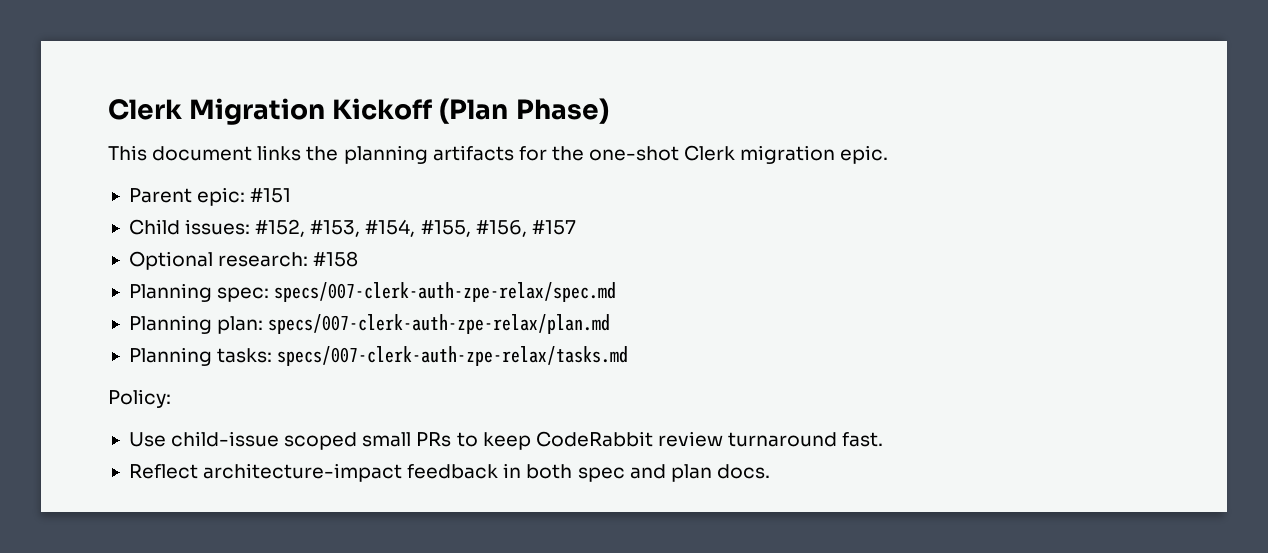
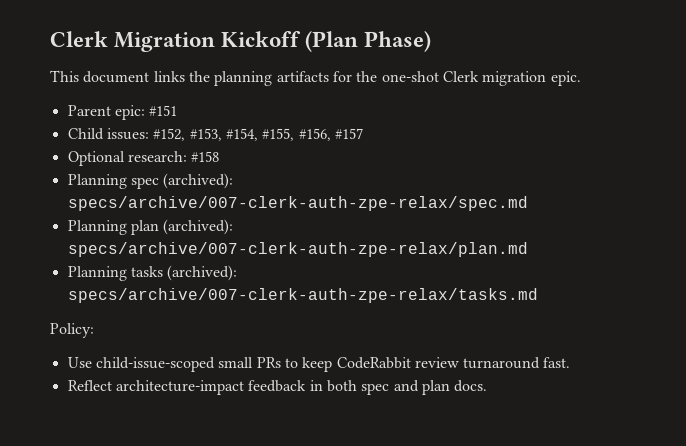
[217,282,617,302] [128,314,611,334] [128,346,629,366] spec: specs/007-clerk-auth-zpe-relax/spec.md // Planning plan: specs/007-clerk-auth-zpe-relax/plan.md // Planning tasks: specs/007-clerk-auth-zpe-relax/tasks.md -> [130,173,234,189] [67,196,528,211] [67,219,234,235] [67,242,528,257] [67,265,238,281] [67,288,538,303] spec (archived): specs/archive/007-clerk-auth-zpe-relax/spec.md // Planning plan (archived): specs/archive/007-clerk-auth-zpe-relax/plan.md // Planning tasks (archived): specs/archive/007-clerk-auth-zpe-relax/tasks.md
[171,431,358,450] child-issue scoped -> [95,357,215,372] child-issue-scoped

